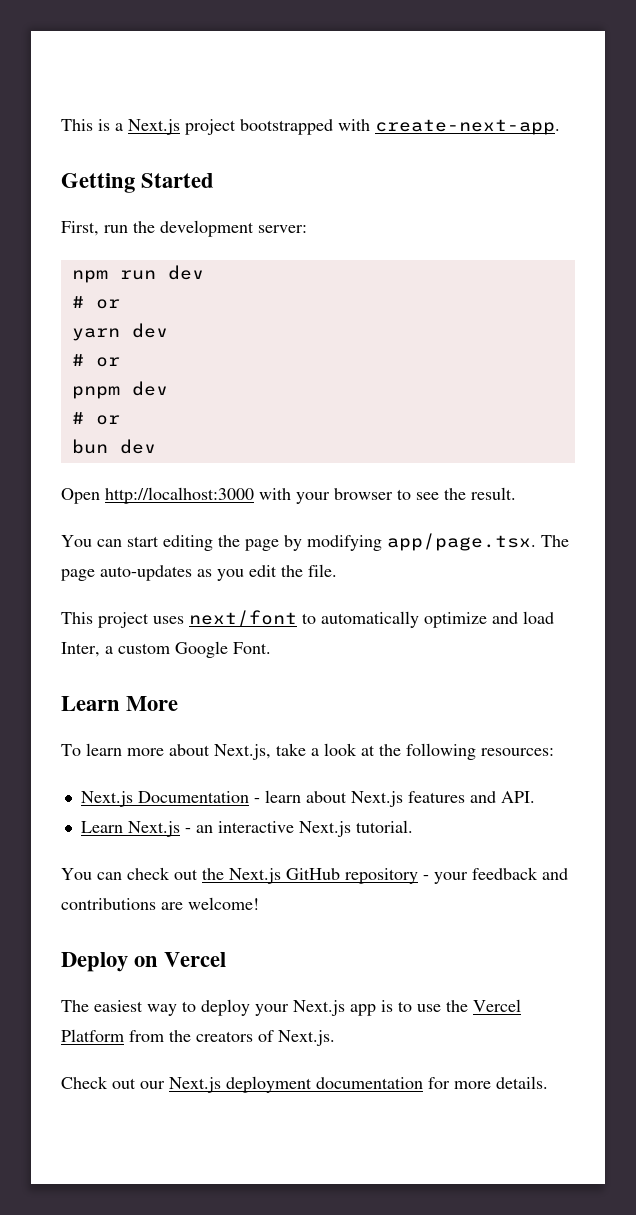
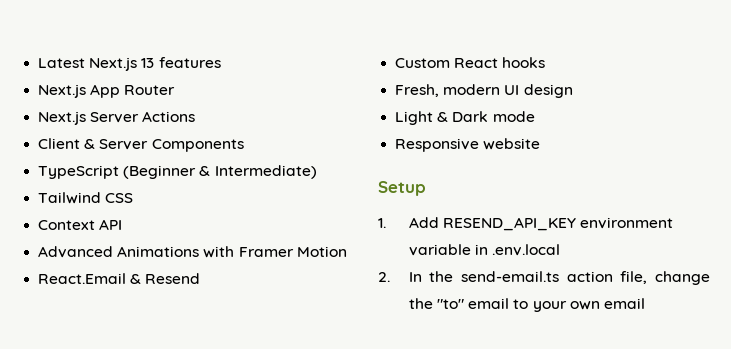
[61,119,560,135] [61,173,215,193] [61,220,307,237] [71,265,204,283] [71,296,120,309] [71,323,168,341] [71,354,120,367] [71,381,168,399] [71,412,120,425] [71,439,156,454] [61,487,516,504] [61,533,569,551] [61,564,337,581] [61,610,554,628] [61,641,271,658] [61,696,179,711] [61,743,554,760] [80,790,535,807] [80,820,413,837] [61,867,568,884] [61,897,259,910] [61,952,227,972] [61,999,521,1016] [61,1029,335,1046] [61,1076,548,1093] This is a Next.js project bootstrapped with create-next-app. // Getting Started // First, run the development server: // npm run dev // # or // yarn dev // # or // pnpm dev // # or // bun dev // Open http://localhost:3000 with your browser to see the result. // You can start editing the page by modifying app/page.tsx. The page auto-updates as you edit the file. // This project uses next/font to automatically optimize and load Inter, a custom Google Font. // Learn More // To learn more about Next.js, take a look at the following resources: // Next.js Documentation - learn about Next.js features and API. // Learn Next.js - an interactive Next.js tutorial. // You can check out the Next.js GitHub repository - your feedback and contributions are welcome! // Deploy on Vercel // The easiest way to deploy your Next.js app is to use the Vercel Platform from the creators of Next.js. // Check out our Next.js deployment documentation for more details. -> [38,57,221,71] [38,84,176,98] [38,111,196,125] [38,138,244,152] [38,165,317,179] [38,192,134,204] [38,219,123,230] [38,246,347,258] [38,273,201,284] [395,57,546,68] [395,84,573,98] [395,111,535,125] [395,138,541,152] [378,181,426,196] [378,217,674,231] [408,244,561,256] [378,271,710,285] [408,298,645,312] Latest Next.js 13 features // Next.js App Router // Next.js Server Actions // Client & Server Components // TypeScript (Beginner & Intermediate) // Tailwind CSS // Context API // Advanced Animations with Framer Motion // React.Email & Resend // Custom React hooks // Fresh, modern UI design // Light & Dark mode // Responsive website // Setup // 1. Add RESEND_API_KEY environment variable in .env.local // 2. In the send-email.ts action file, change the "to" email to your own email

